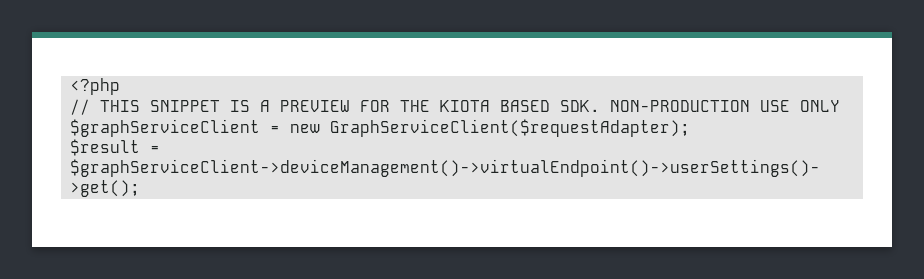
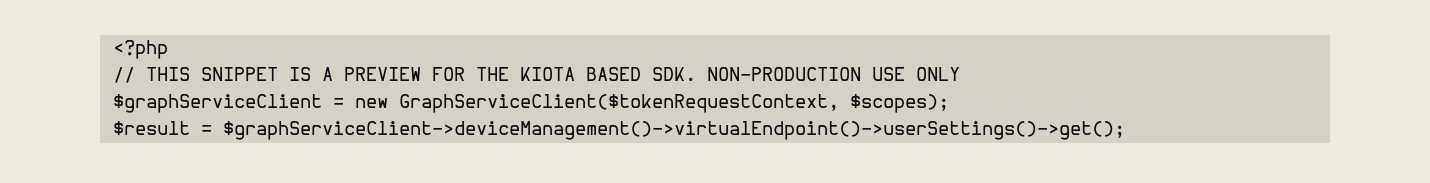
[330,119,691,137] GraphServiceClient($requestAdapter); -> [398,94,949,113] GraphServiceClient($tokenRequestContext, $scopes);

